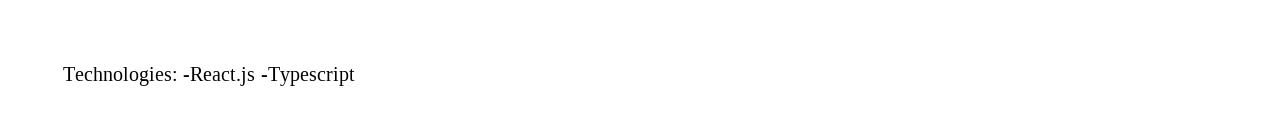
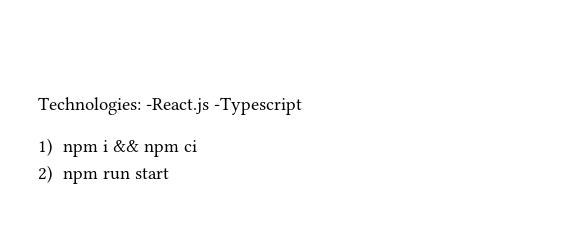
(355, 76) none -> [38,138,198,157] [38,165,170,184] // 1) npm i && npm ci // 2) npm run start

